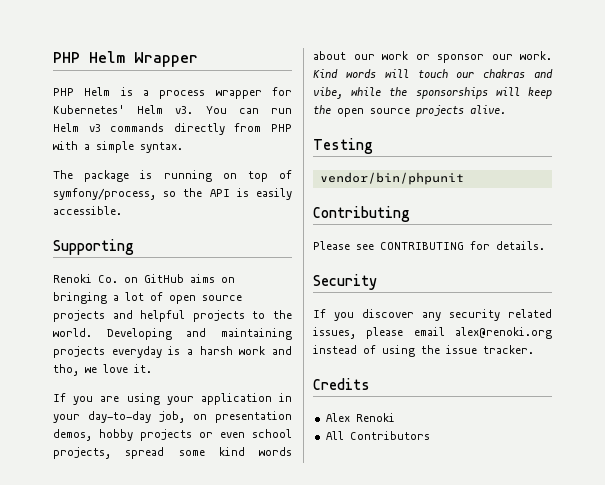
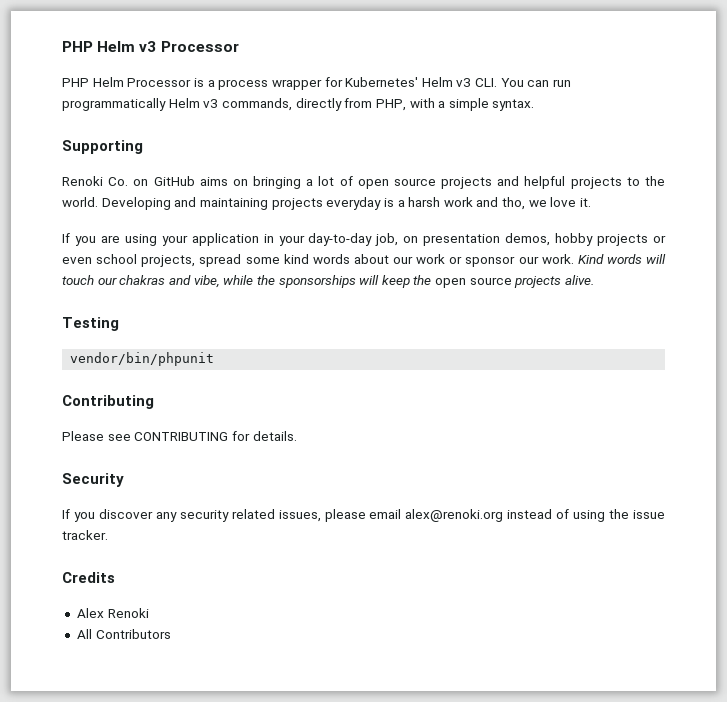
[53,51,198,67] [53,87,111,96] PHP Helm Wrapper // PHP Helm -> [62,41,239,52] [62,77,192,87] PHP Helm v3 Processor // PHP Helm Processor
[175,106,194,114] v3. -> [456,78,498,87] v3 CLI.
[53,123,165,132] Helm v3 commands -> [62,98,292,111] programmatically Helm v3 commands,
[271,124,292,132] PHP -> [375,99,406,111] PHP,
[53,170,292,182] [53,188,292,200] [53,206,122,215] // The package is running on top of symfony/process, so the API is easily accessible. -> (535, 105) none

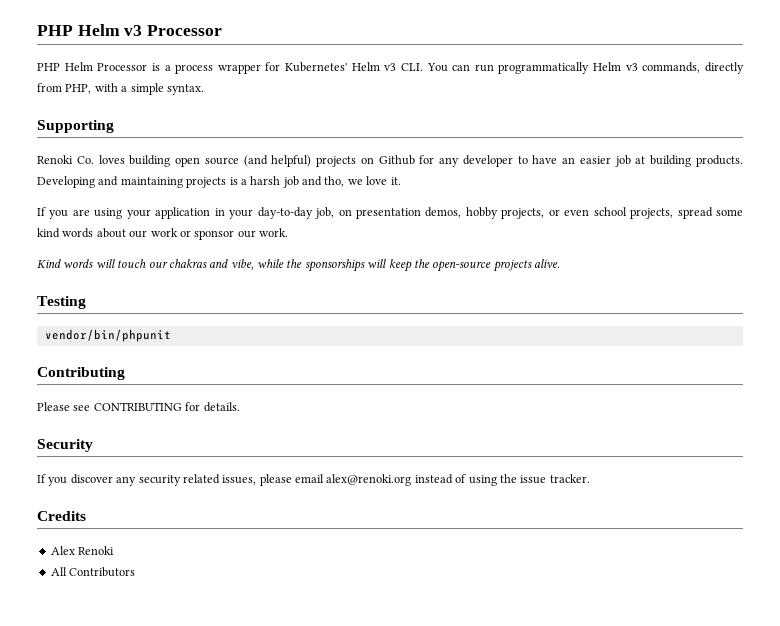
[133,176,665,189] [62,197,98,207] on GitHub aims on bringing a lot of open source projects and helpful projects to the world. -> [98,155,744,167] loves building open source (and helpful) projects on Github for any developer to have an easier job at building products.
[326,197,382,210] everyday -> (227, 182) none
[443,197,473,207] work -> [282,176,299,188] job
[597,234,649,246] projects -> [501,208,545,219] projects,
(574, 259) none -> (288, 232) //
[435,277,512,288] open source -> [432,261,492,272] open-source

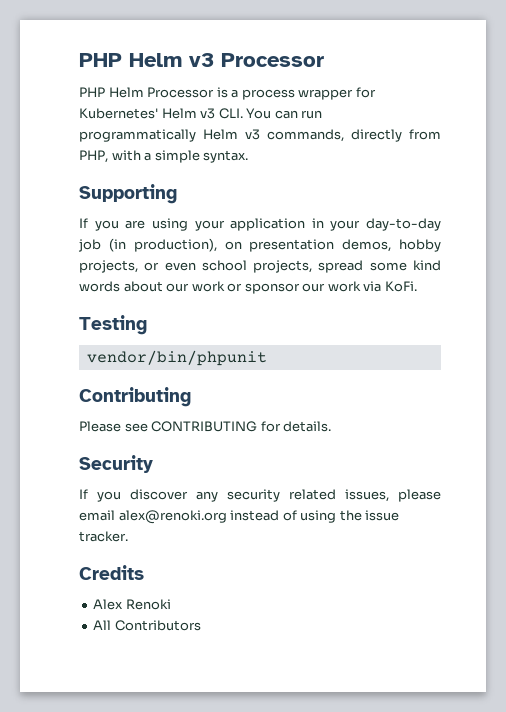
[37,155,744,167] [37,176,401,188] // Renoki Co. loves building open source (and helpful) projects on Github for any developer to have an easier job at building products. Developing and maintaining projects is a harsh job and tho, we love it. -> (177, 194) none
[315,207,335,219] job, -> [78,238,217,252] job (in production),
[259,228,288,237] [37,259,560,272] work. // Kind words will touch our chakras and vibe, while the sponsorships will keep the open-source projects alive. -> [327,281,417,292] work via KoFi.

